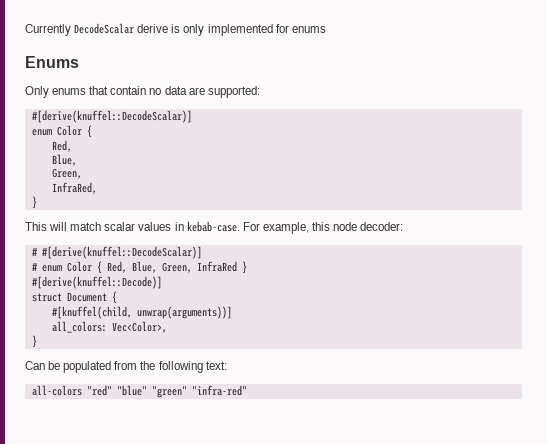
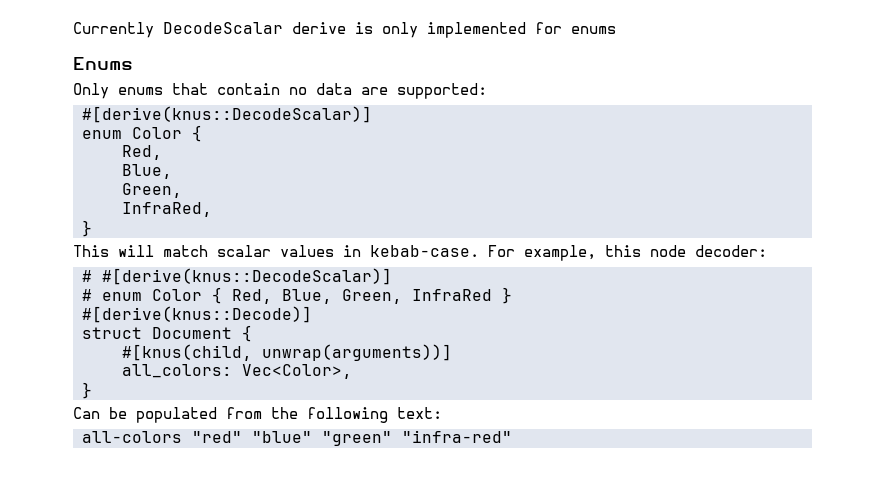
[31,110,192,123] #[derive(knuffel::DecodeScalar)] -> [82,106,372,123] #[derive(knus::DecodeScalar)]
[41,246,202,259] #[derive(knuffel::DecodeScalar)] -> [102,268,392,285] #[derive(knus::DecodeScalar)]
[31,276,162,289] #[derive(knuffel::Decode)] -> [82,306,312,323] #[derive(knus::Decode)]
[51,306,132,319] #[knuffel(child, -> [122,344,252,361] #[knus(child,

